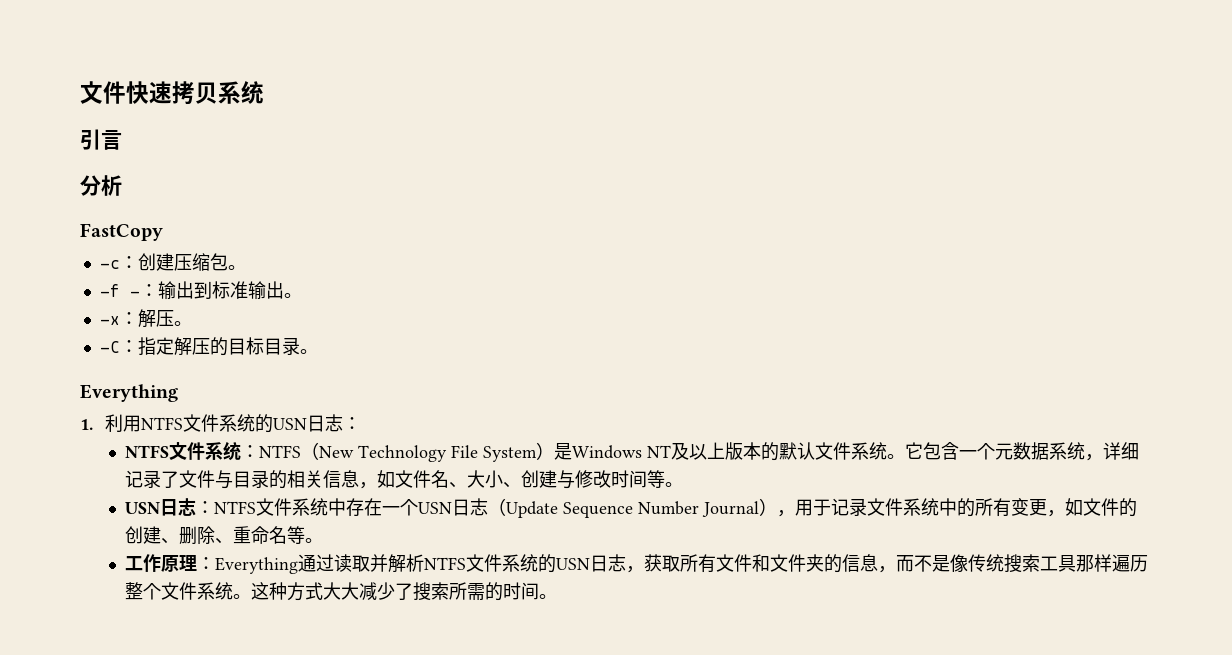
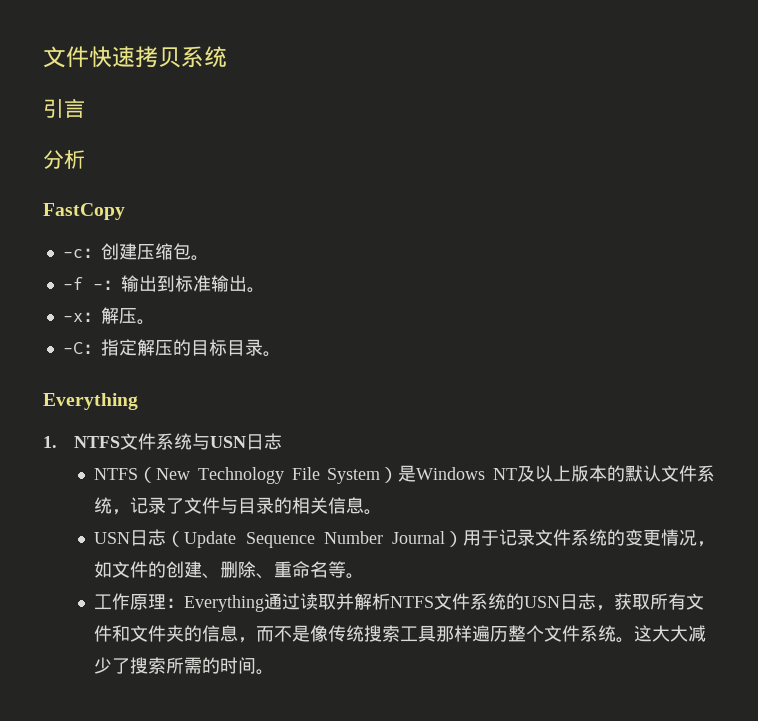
[105,414,362,433] [125,441,302,461] 利用NTFS文件系统的USN日志： // NTFS文件系统：NTFS -> [74,433,283,450] [94,468,139,480] NTFS文件系统与USN日志 // NTFS
[887,442,1140,461] 。它包含一个元数据系统，详细 -> [112,509,131,515] ，
[359,470,684,489] [125,498,419,516] ，如文件名、大小、创建与修改时间等。 // USN日志：NTFS文件系统中存在一个 -> [364,509,383,515] 。 //
[777,510,796,517] ， -> (463, 539) none
[939,498,1048,517] 中的所有变更 -> [606,529,697,546] 的变更情况
[269,582,324,601] 种方式 -> (653, 633) none

